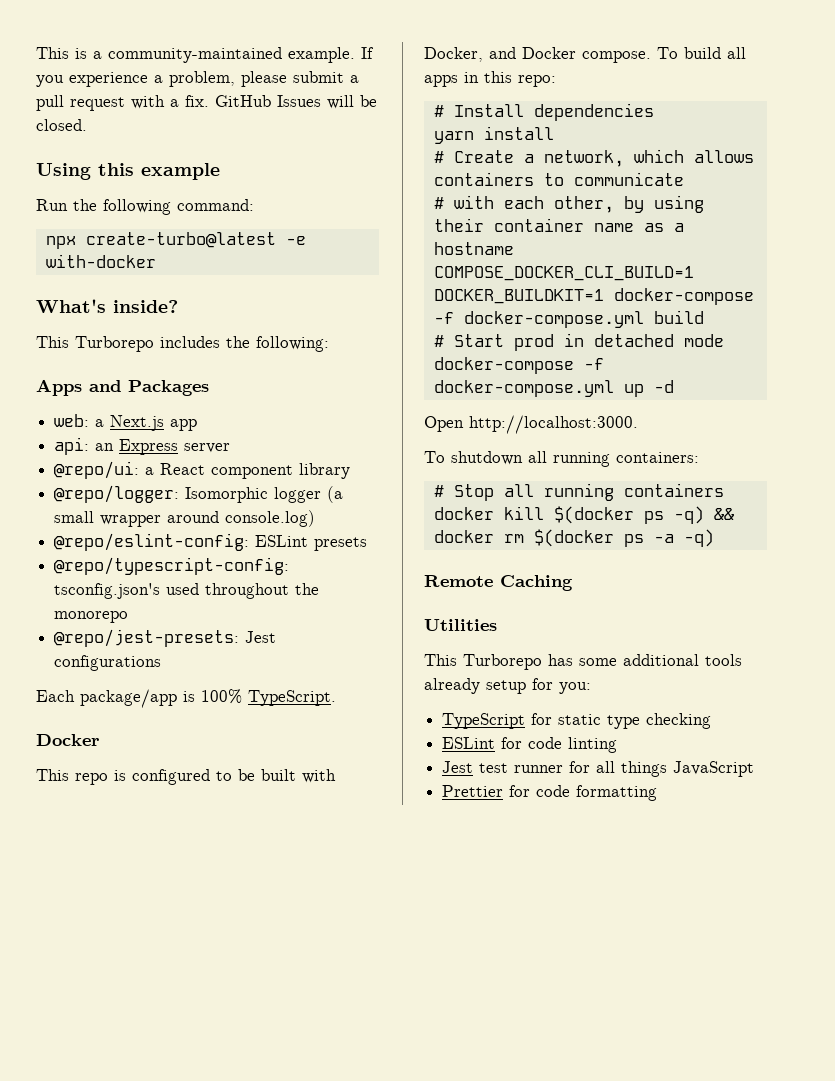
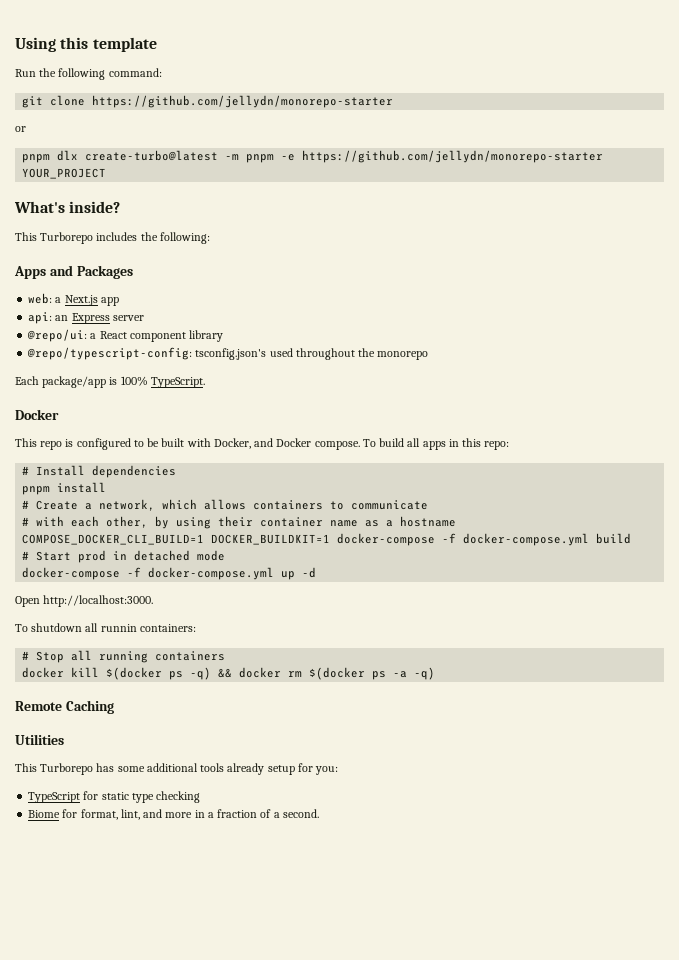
[36,47,374,63] [36,71,359,87] [36,95,377,111] [36,119,87,131] This is a community-maintained example. If you experience a problem, please submit a pull request with a fix. GitHub Issues will be closed. // -> (15, 44) none
[141,163,220,180] example -> [92,37,157,52] template
[45,232,306,249] [45,254,156,268] npx create-turbo@latest -e with-docker -> [22,95,394,108] [15,126,26,132] [22,150,604,163] [22,168,107,179] git clone https://github.com/jellydn/monorepo-starter // or // pnpm dlx create-turbo@latest -m pnpm -e https://github.com/jellydn/monorepo-starter YOUR_PROJECT
[54,485,344,503] [54,510,316,527] [54,533,368,551] // @repo/logger: Isomorphic logger (a small wrapper around console.log) // @repo/eslint-config: ESLint presets -> (224, 336) none
[54,629,277,647] [54,655,162,671] // @repo/jest-presets: Jest configurations -> (429, 355) none
[433,131,474,144] yarn -> [22,486,51,495] pnpm
[553,452,610,467] running -> [100,624,137,632] runnin
[442,737,618,753] [442,761,755,777] [442,785,658,801] ESLint for code linting // Jest test runner for all things JavaScript // Prettier for code formatting -> [28,809,319,820] Biome for format, lint, and more in a fraction of a second.

